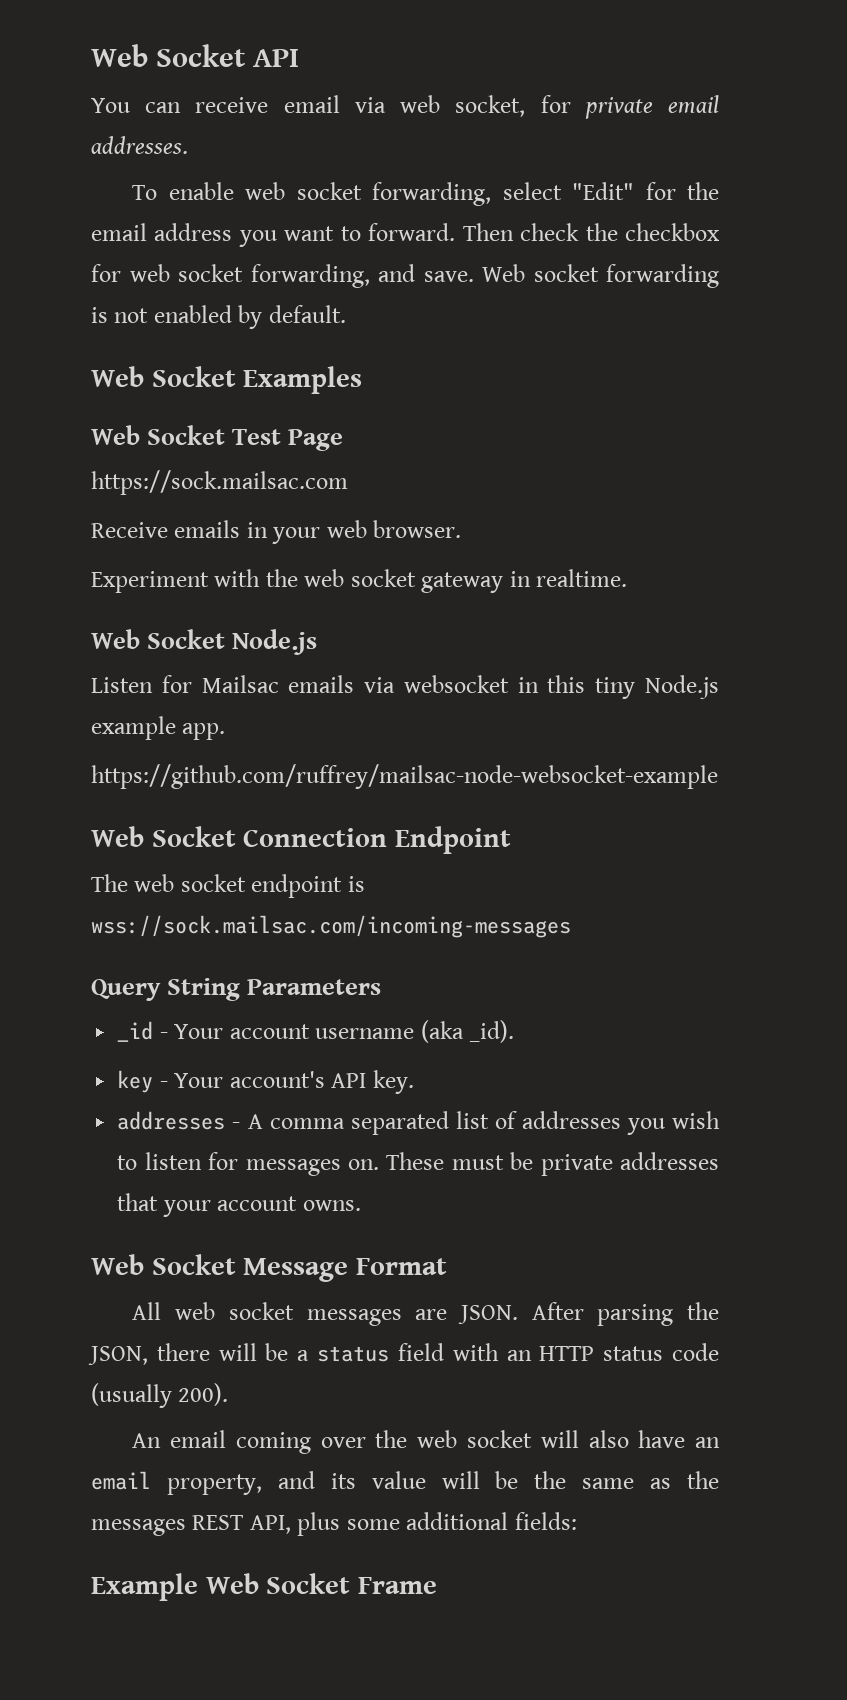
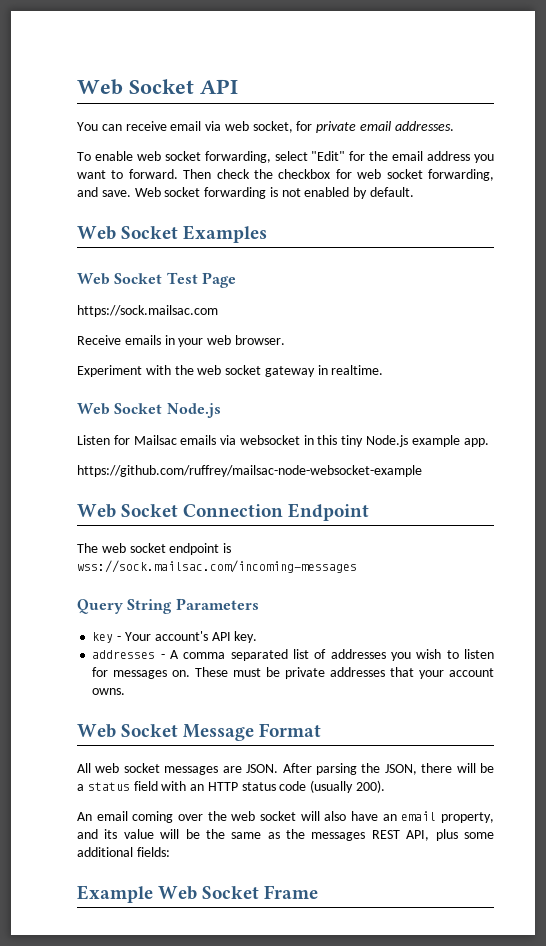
[117,1020,515,1043] // _id - Your account username (aka _id). -> (259, 604) none

